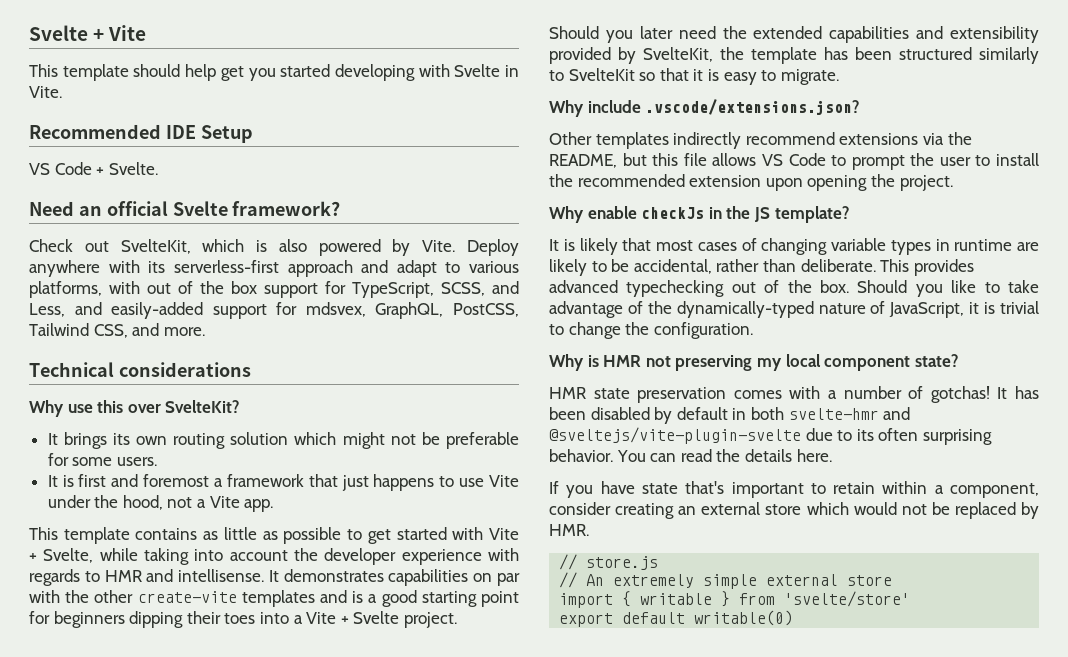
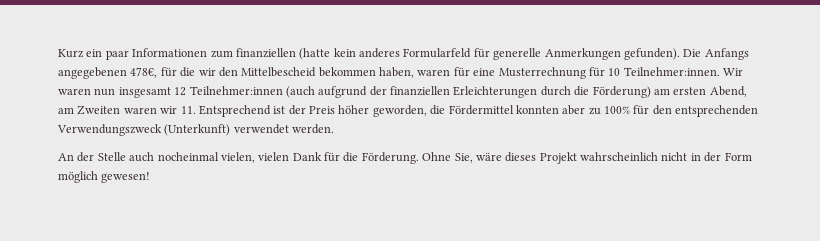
[29,25,147,41] [29,64,519,81] [29,86,62,98] [29,124,253,143] [29,162,158,175] [29,201,341,216] [29,239,519,256] [29,260,519,277] [29,281,519,298] [29,302,519,319] [29,323,205,338] [29,362,251,377] [29,400,241,417] [47,432,519,449] [47,453,157,466] [47,474,519,491] [47,495,274,512] [29,527,519,544] [29,548,519,565] [29,569,520,586] [29,590,519,607] [29,611,457,628] [549,26,1039,43] [549,47,1039,64] [549,68,839,85] [549,99,861,117] [549,132,972,149] [549,153,1039,170] [549,174,953,191] [549,206,850,223] [549,238,1039,255] [549,259,974,276] [549,280,1039,297] [549,301,1039,318] [549,322,753,339] [549,354,959,371] [549,386,1039,403] [549,407,911,424] [549,427,992,445] [549,449,832,462] [549,481,1039,498] [549,502,1039,519] [549,524,589,536] [559,554,659,570] [559,572,893,589] [559,591,911,608] [559,610,794,627] Svelte + Vite // This template should help get you started developing with Svelte in Vite. // Recommended IDE Setup // VS Code + Svelte. // Need an official Svelte framework? // Check out SvelteKit, which is also powered by Vite. Deploy anywhere with its serverless-first approach and adapt to various platforms, with out of the box support for TypeScript, SCSS, and Less, and easily-added support for mdsvex, GraphQL, PostCSS, Tailwind CSS, and more. // Technical considerations // Why use this over SvelteKit? // It brings its own routing solution which might not be preferable for some users. // It is first and foremost a framework that just happens to use Vite under the hood, not a Vite app. // This template contains as little as possible to get started with Vite + Svelte, while taking into account the developer experience with regards to HMR and intellisense. It demonstrates capabilities on par with the other create-vite templates and is a good starting point for beginners dipping their toes into a Vite + Svelte project. // Should you later need the extended capabilities and extensibility provided by SvelteKit, the template has been structured similarly to SvelteKit so that it is easy to migrate. // Why include .vscode/extensions.json? // Other templates indirectly recommend extensions via the README, but this file allows VS Code to prompt the user to install the recommended extension upon opening the project. // Why enable checkJs in the JS template? // It is likely that most cases of changing variable types in runtime are likely to be accidental, rather than deliberate. This provides advanced typechecking out of the box. Should you like to take advantage of the dynamically-typed nature of JavaScript, it is trivial to change the configuration. // Why is HMR not preserving my local component state? // HMR state preservation comes with a number of gotchas! It has been disabled by default in both svelte-hmr and @sveltejs/vite-plugin-svelte due to its often surprising behavior. You can read the details here. // If you have state that's important to retain within a component, consider creating an external store which would not be replaced by HMR. // // store.js // // An extremely simple external store // import { writable } from 'svelte/store' // export default writable(0) -> [58,48,749,60] [58,67,743,79] [58,86,747,98] [58,105,759,117] [57,124,335,136] [58,152,752,164] [58,171,151,183] Kurz ein paar Informationen zum finanziellen (hatte kein anderes Formularfeld für generelle Anmerkungen gefunden). Die Anfangs angegebenen 478€, für die wir den Mittelbescheid bekommen haben, waren für eine Musterrechnung für 10 Teilnehmer:innen. Wir waren nun insgesamt 12 Teilnehmer:innen (auch aufgrund der finanziellen Erleichterungen durch die Förderung) am ersten Abend, am Zweiten waren wir 11. Entsprechend ist der Preis höher geworden, die Fördermittel konnten aber zu 100% für den entsprechenden Verwendungszweck (Unterkunft) verwendet werden. // An der Stelle auch nocheinmal vielen, vielen Dank für die Förderung. Ohne Sie, wäre dieses Projekt wahrscheinlich nicht in der Form möglich gewesen!

